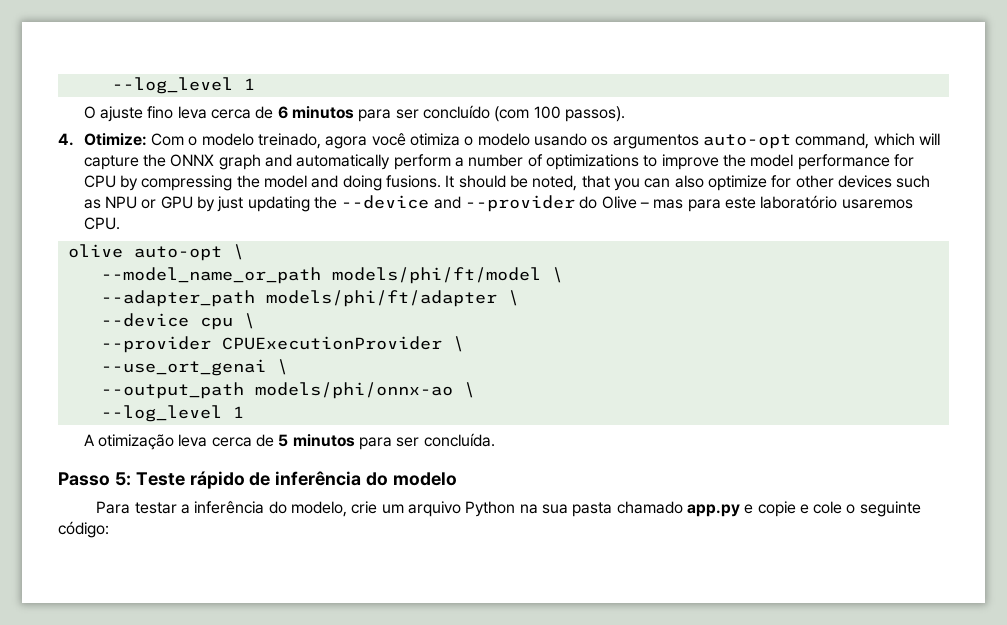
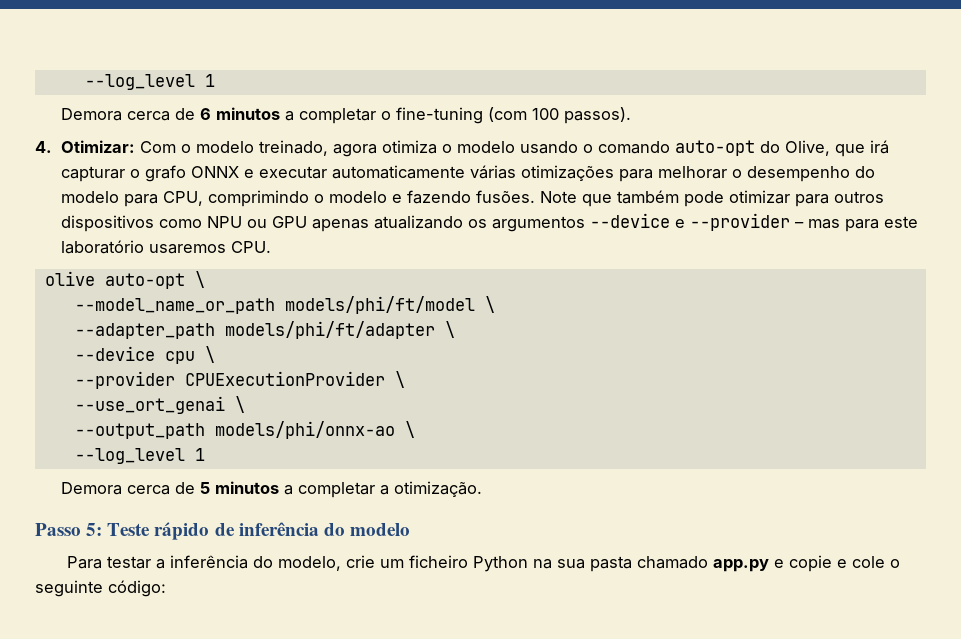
[111,77,255,94] [83,105,490,122] --log_level 1 // O ajuste fino leva cerca de 6 minutos para ser concluído -> [84,74,215,90] [60,107,483,124] --log_level 1 // Demora cerca de 6 minutos a completar o fine-tuning
[83,133,147,146] Otimize: -> [60,140,135,153] Otimizar:
[371,133,406,146] você -> (377, 150) none
[591,133,940,149] [83,154,914,170] [83,175,931,191] [83,195,637,212] os argumentos auto-opt command, which will capture the ONNX graph and automatically perform a number of optimizations to improve the model performance for CPU by compressing the model and doing fusions. It should be noted, that you can also optimize for other devices such as NPU or GPU by just updating the --device and --provider do Olive -> [582,140,889,157] [60,165,875,182] [60,190,884,207] [60,213,790,232] o comando auto-opt do Olive, que irá capturar o grafo ONNX e executar automaticamente várias otimizações para melhorar o desempenho do modelo para CPU, comprimindo o modelo e fazendo fusões. Note que também pode otimizar para outros dispositivos como NPU ou GPU apenas atualizando os argumentos --device e --provider
[83,434,208,450] A otimização leva -> [60,482,122,495] Demora
[358,433,495,450] para ser concluída. -> [283,481,482,498] a completar a otimização.
[407,501,461,517] arquivo -> [409,555,469,568] ficheiro

